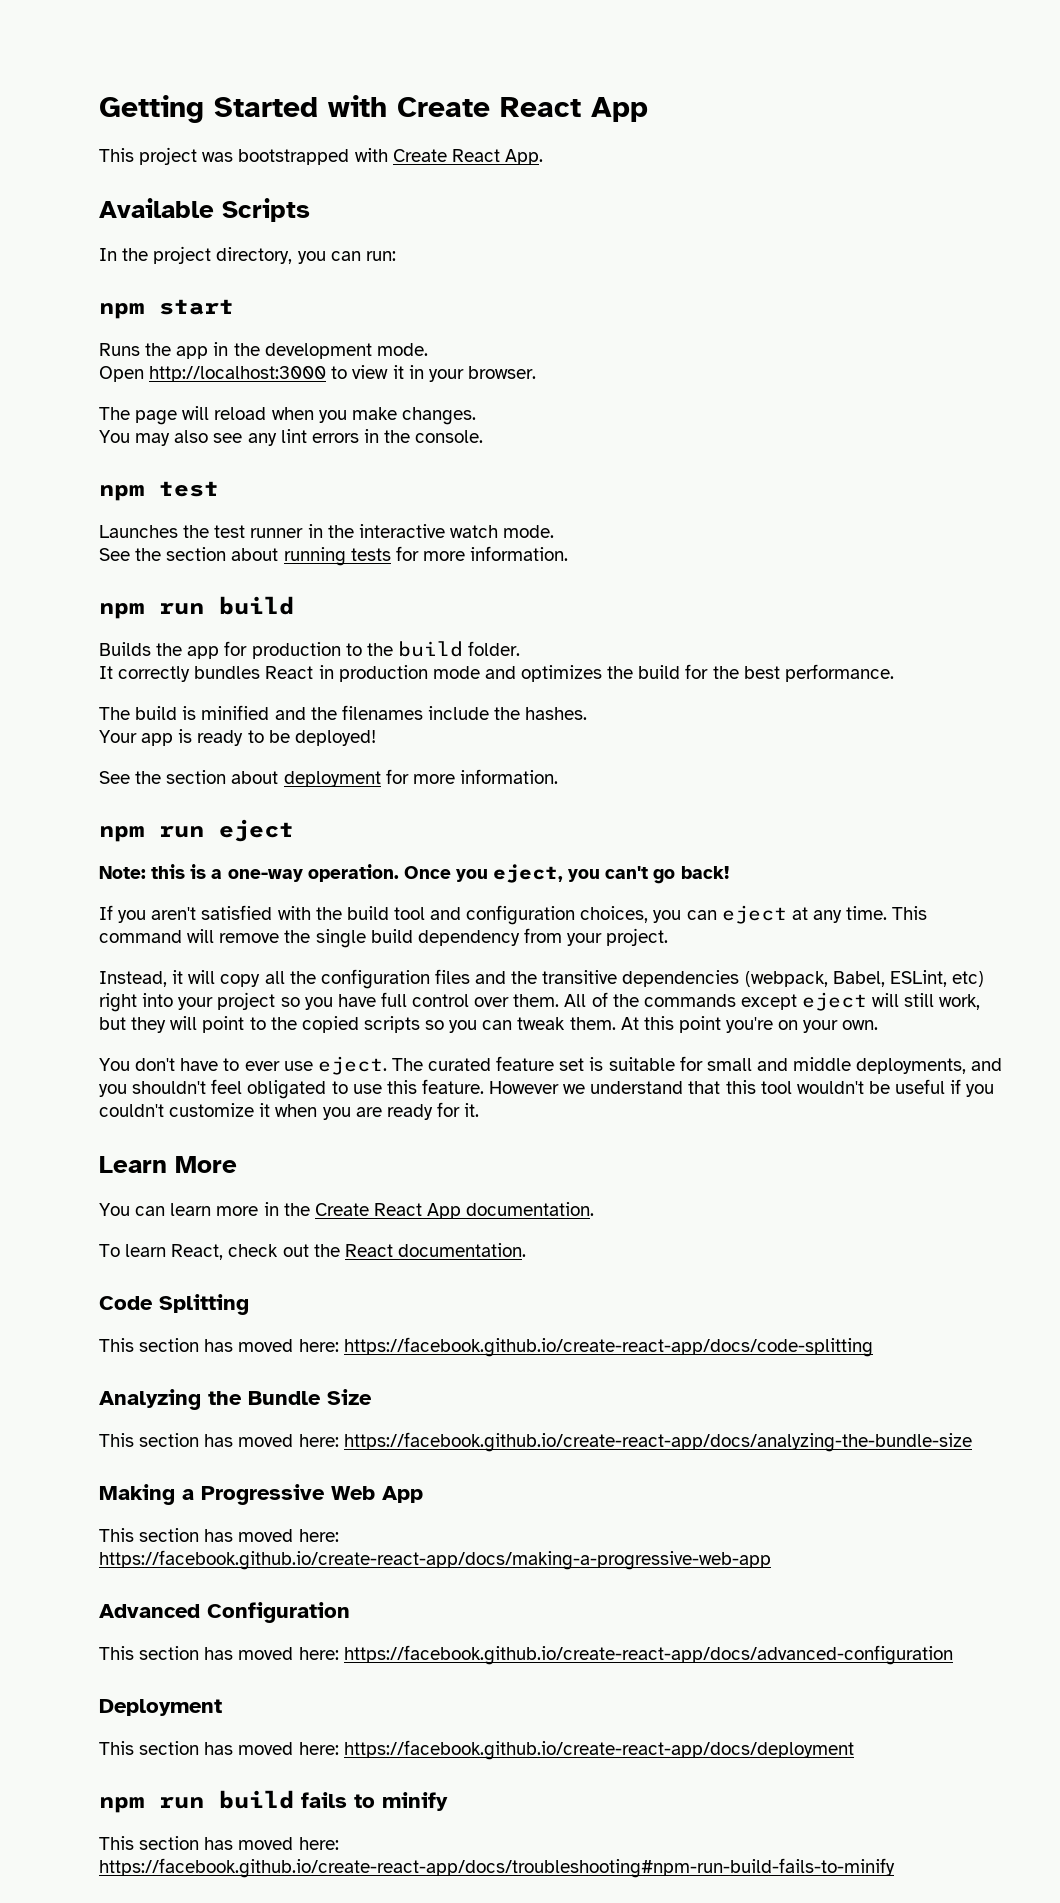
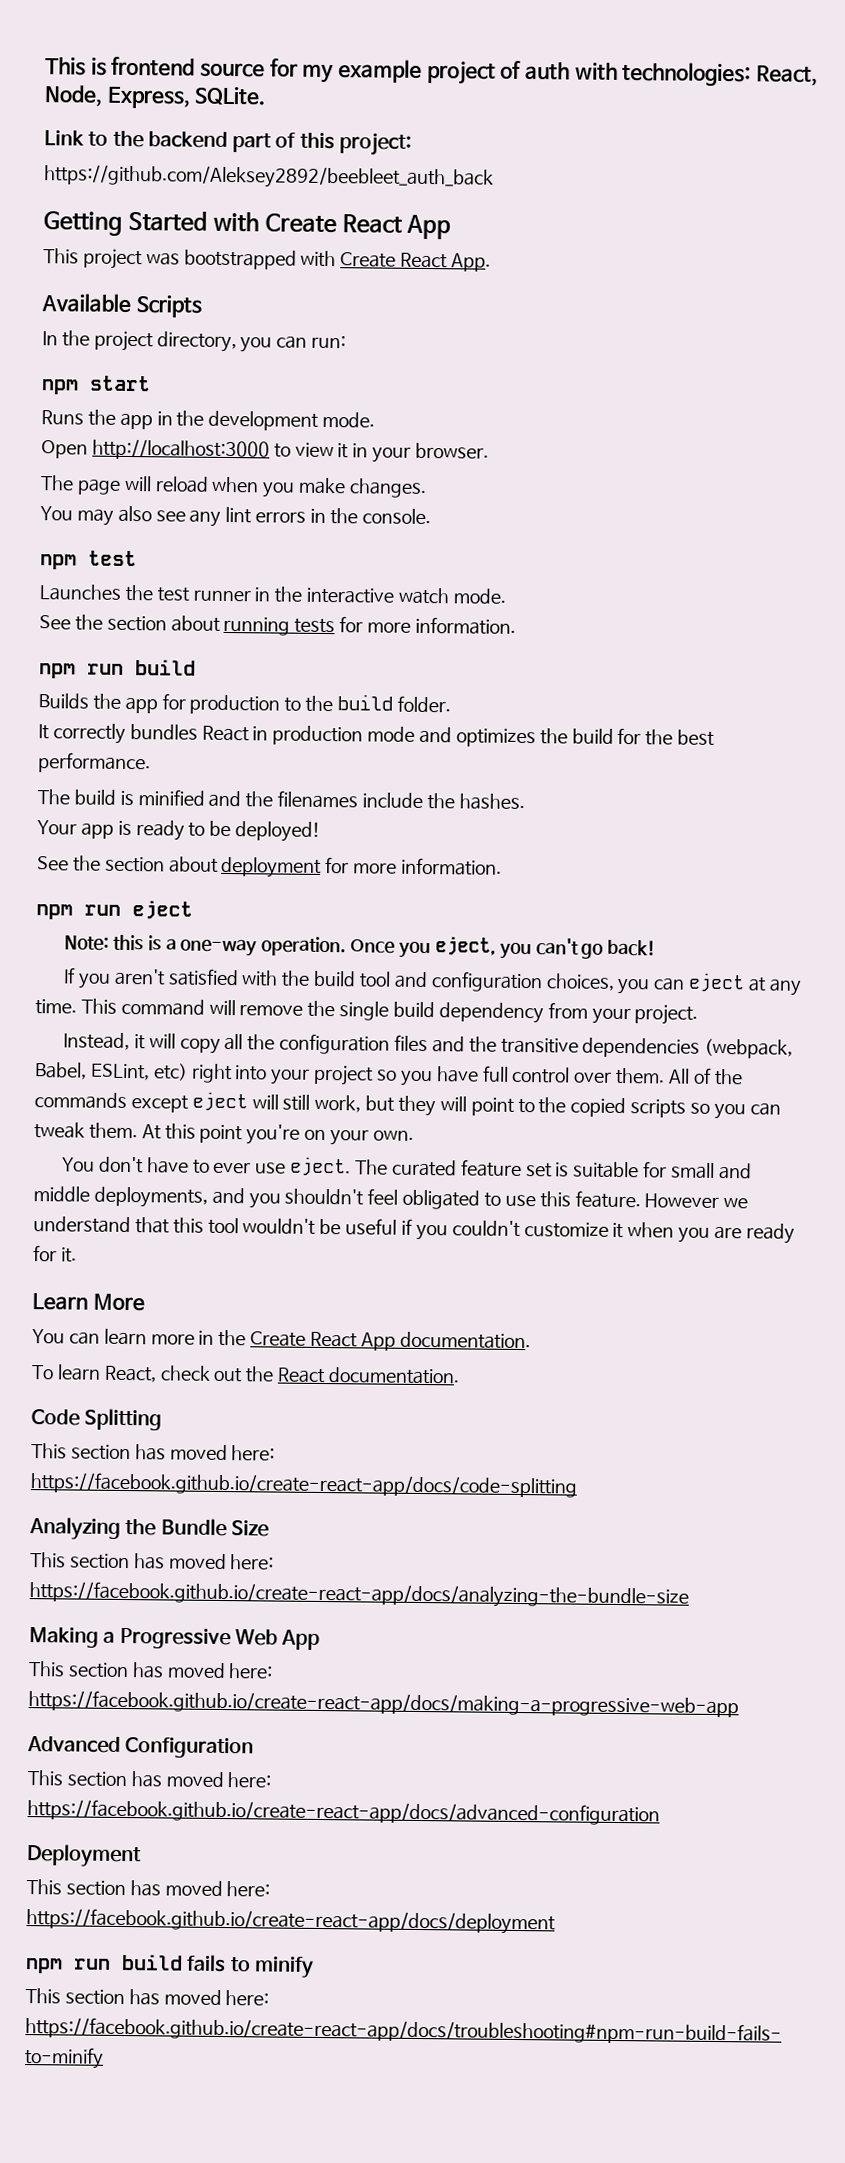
(99, 109) none -> [45,56,818,87] [44,85,267,109] [44,130,412,156] [44,164,494,190] This is frontend source for my example project of auth with technologies: React, Node, Express, SQLite. // Link to the backend part of this project: // https://github.com/Aleksey2892/beebleet_auth_back //

